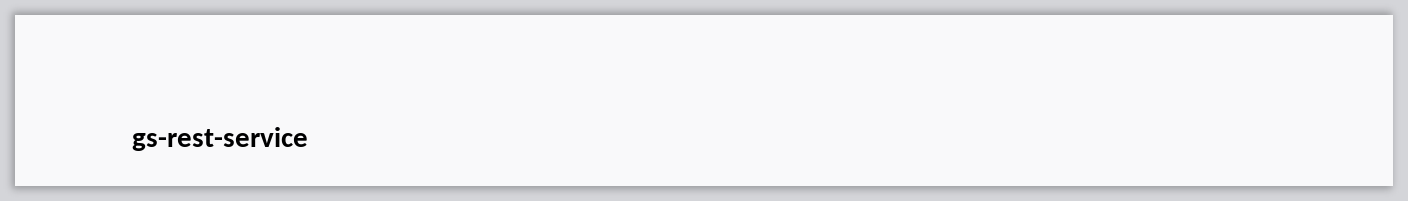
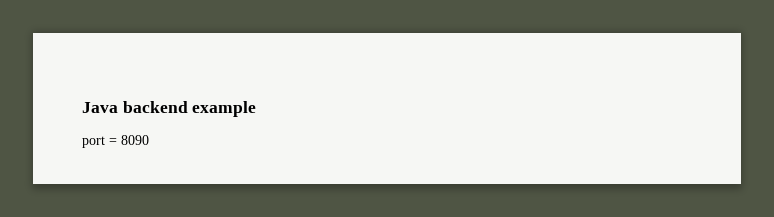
[132,127,308,151] gs-rest-service -> [82,101,257,117] [82,135,149,148] Java backend example // port = 8090

